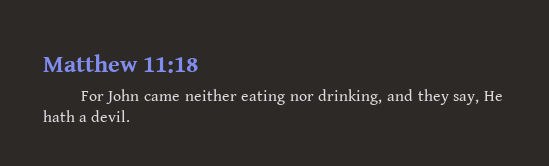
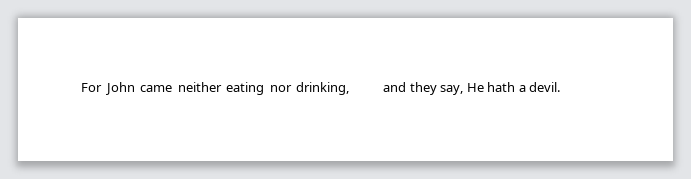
[43,54,199,73] Matthew 11:18 // -> (81, 87) none

